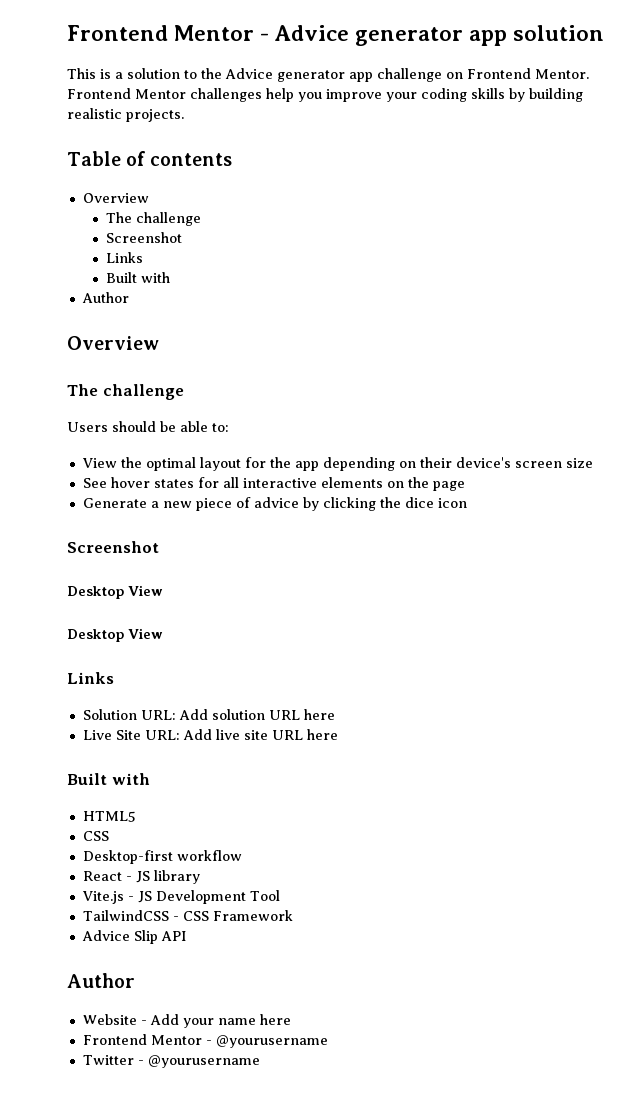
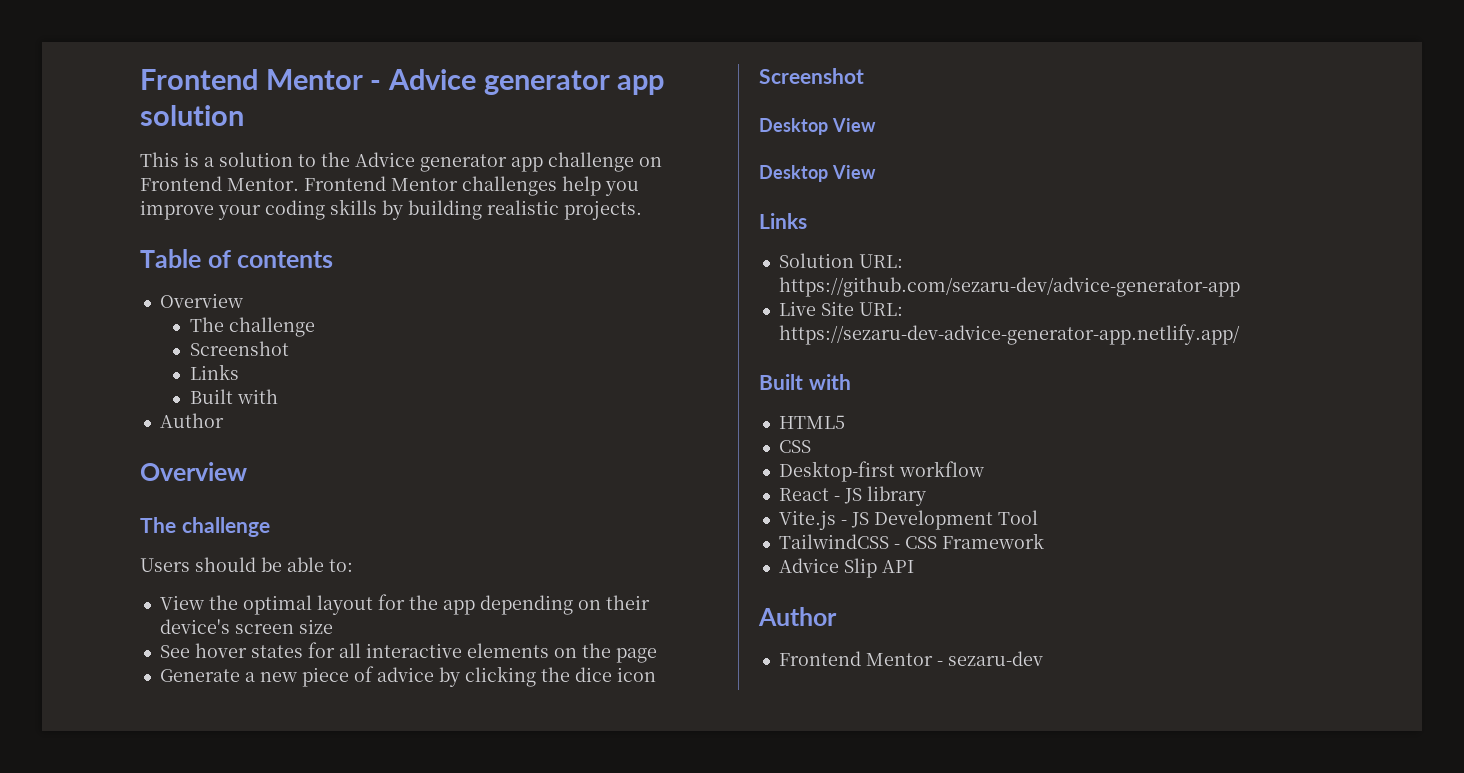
[178,709,335,720] Add solution URL here -> [778,277,1240,297] https://github.com/sezaru-dev/advice-generator-app
[182,729,338,740] Add live site URL here -> [778,324,1240,345] https://sezaru-dev-advice-generator-app.netlify.app/
[82,1014,291,1028] [82,1034,328,1048] [82,1055,260,1068] // Website - Add your name here // Frontend Mentor - @yourusername // Twitter - @yourusername -> [778,651,1043,666] // Frontend Mentor - sezaru-dev

